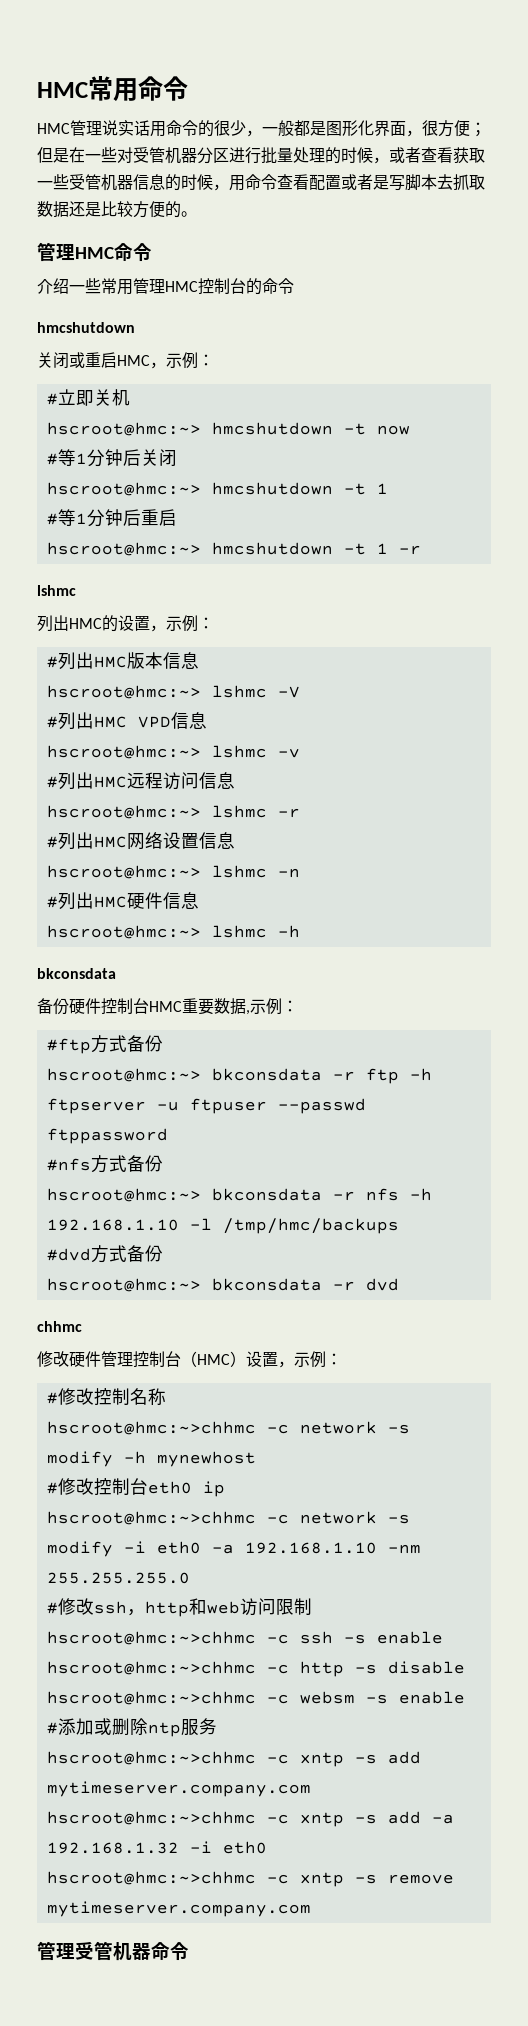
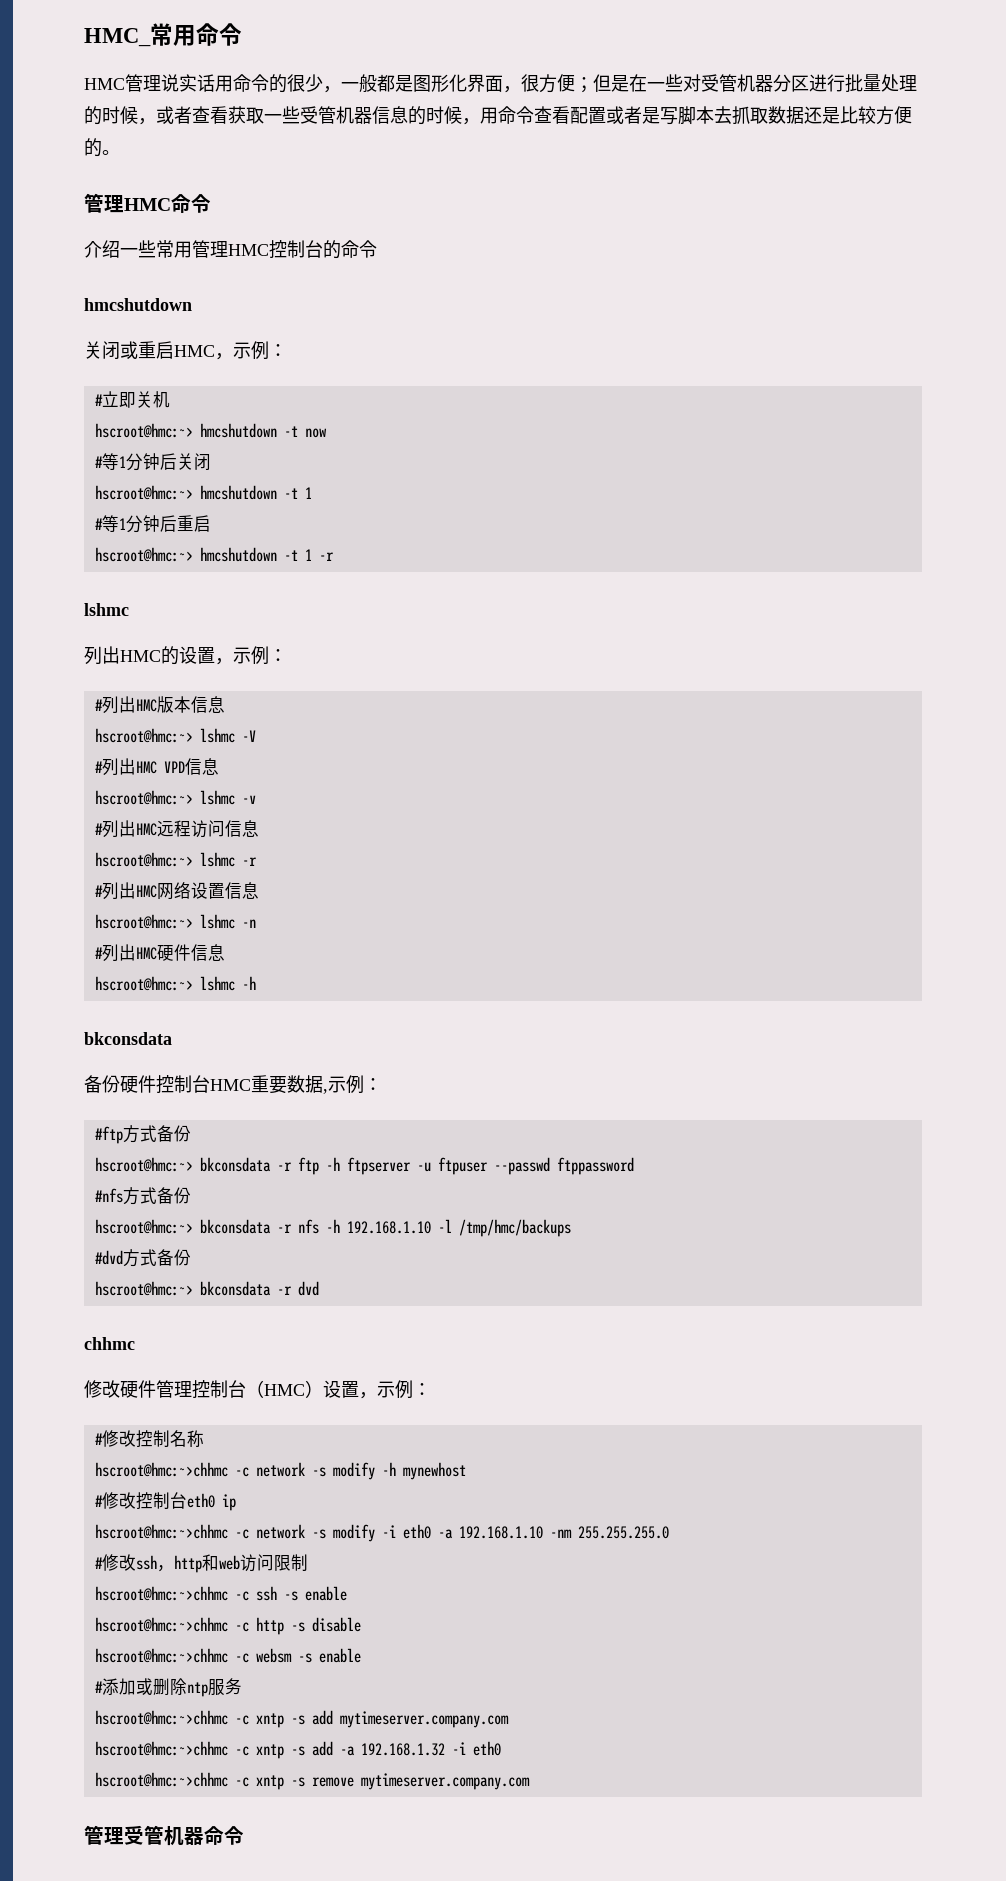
[37,82,88,98] HMC -> [84,28,151,47] HMC_

